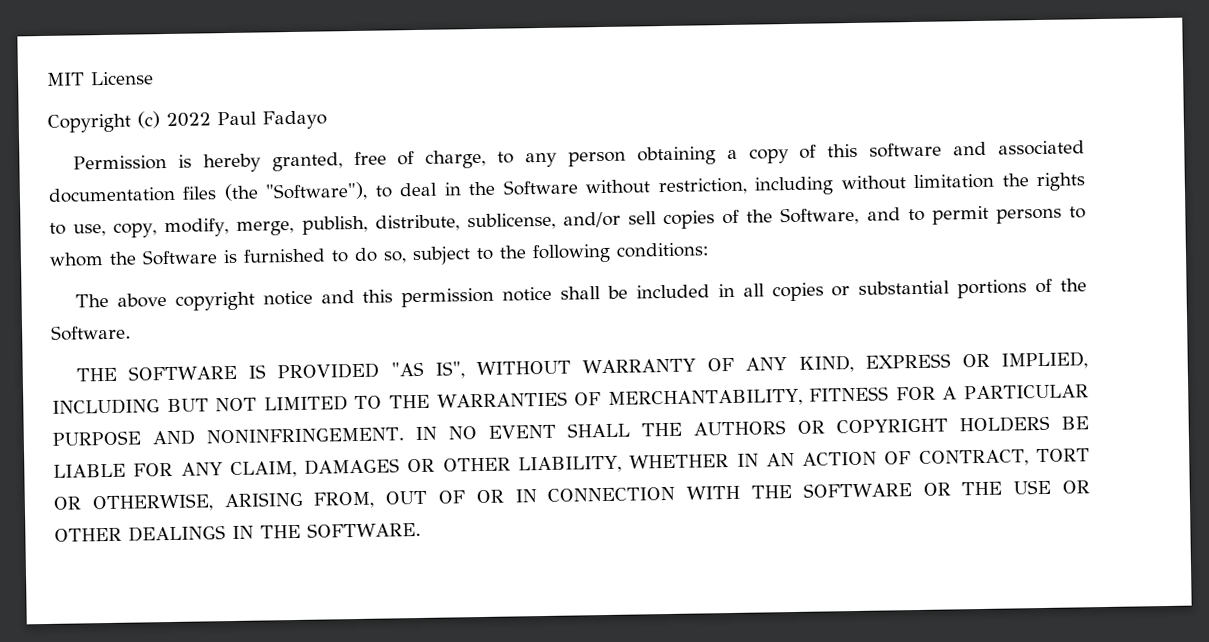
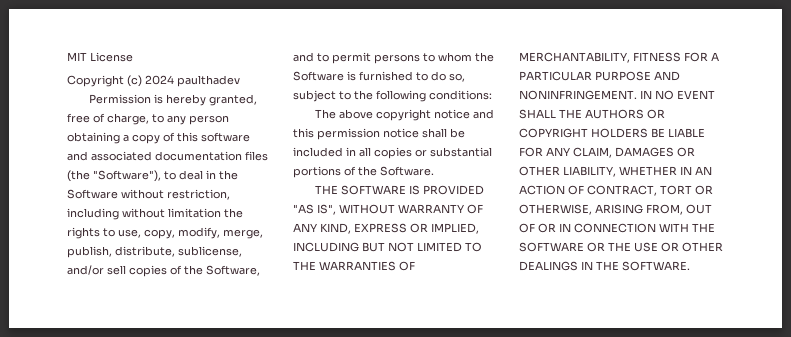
[166,110,327,130] 2022 Paul Fadayo -> [145,75,240,87] 2024 paulthadev

